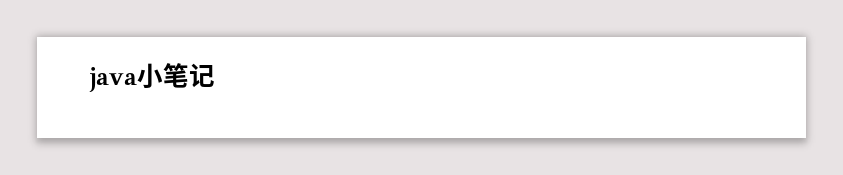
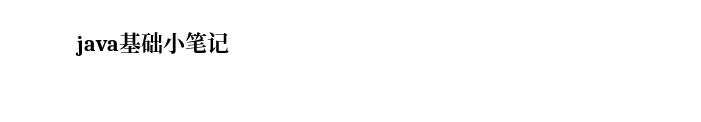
(137, 79) none -> [119,32,163,54] 基础

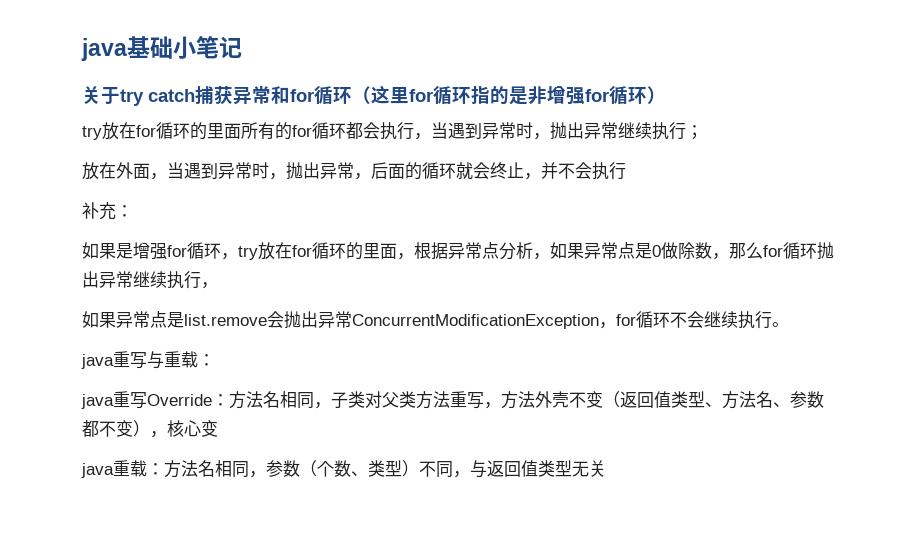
(229, 43) none -> [82,85,666,106] [82,122,703,140] [82,162,626,180] [82,202,133,220] [82,242,834,260] [82,271,218,289] [82,311,789,329] [81,351,215,369] [81,391,824,409] [82,420,218,438] [81,460,606,478] // 关于try catch捕获异常和for循环（这里for循环指的是非增强for循环） // try放在for循环的里面所有的for循环都会执行，当遇到异常时，抛出异常继续执行； // 放在外面，当遇到异常时，抛出异常，后面的循环就会终止，并不会执行 // 补充： // 如果是增强for循环，try放在for循环的里面，根据异常点分析，如果异常点是0做除数，那么for循环抛出异常继续执行， // 如果异常点是list.remove会抛出异常ConcurrentModificationException，for循环不会继续执行。 // java重写与重载： // java重写Override：方法名相同，子类对父类方法重写，方法外壳不变（返回值类型、方法名、参数都不变），核心变 // java重载：方法名相同，参数（个数、类型）不同，与返回值类型无关

